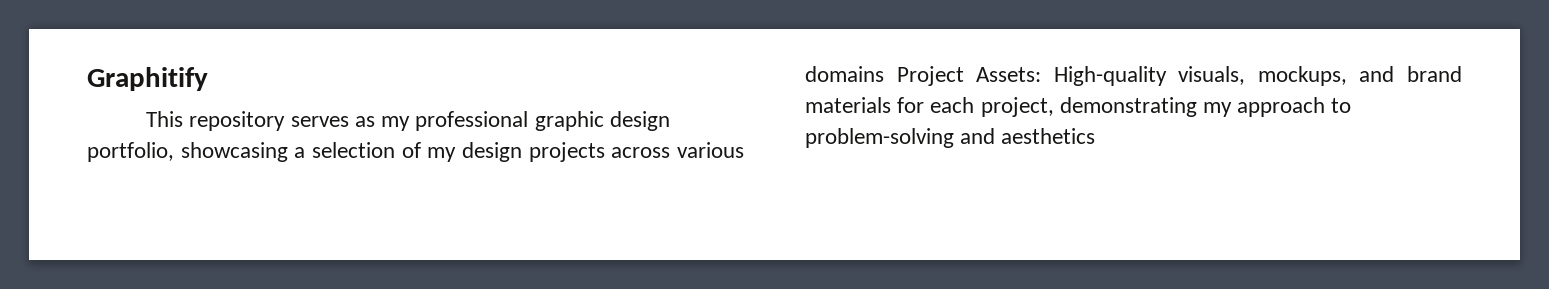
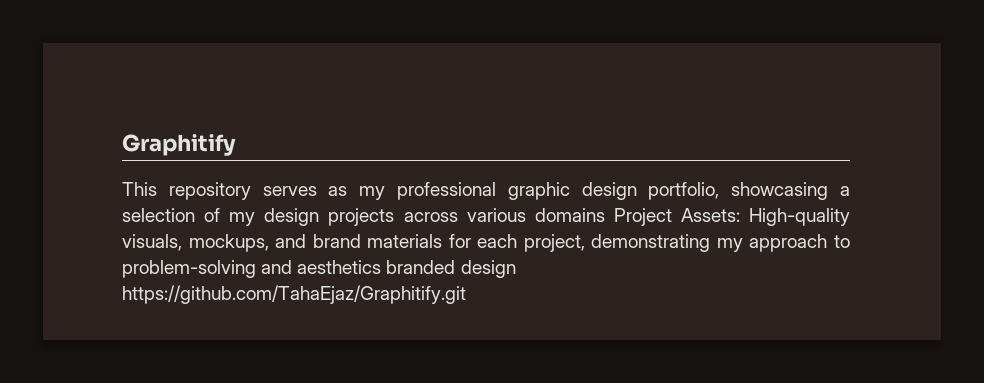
(1096, 136) none -> [386,260,516,278] [122,285,466,304] branded design https://github.com/TahaEjaz/Graphitify.git

